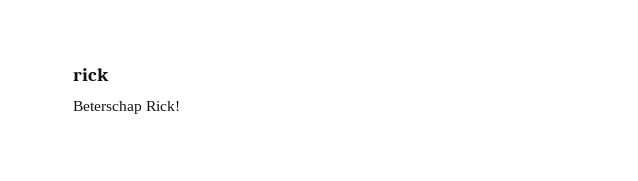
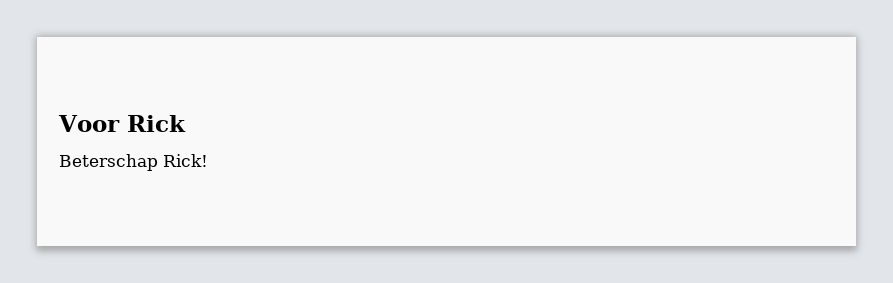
[73,68,109,81] rick -> [58,115,186,132] Voor Rick

